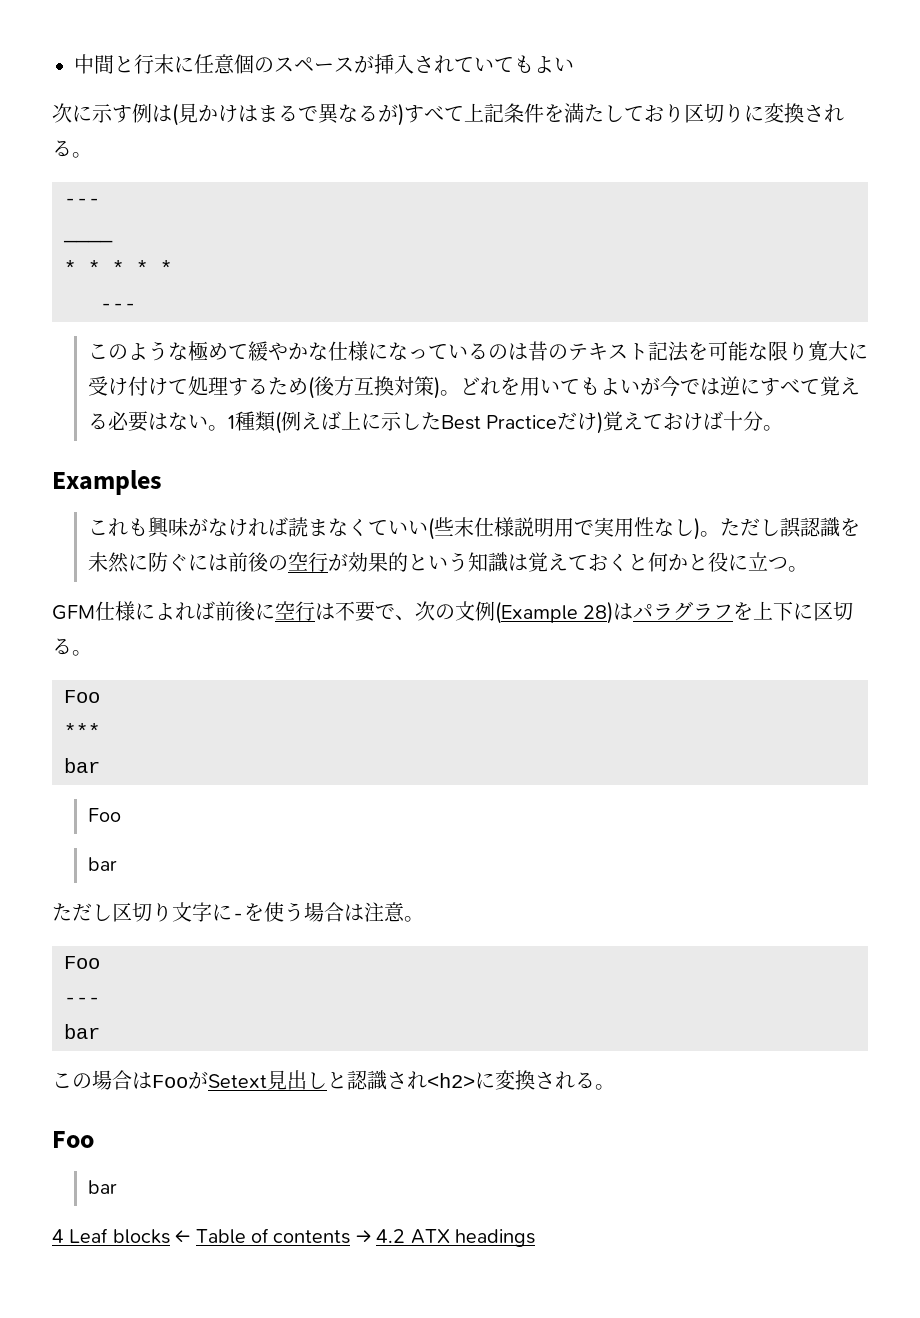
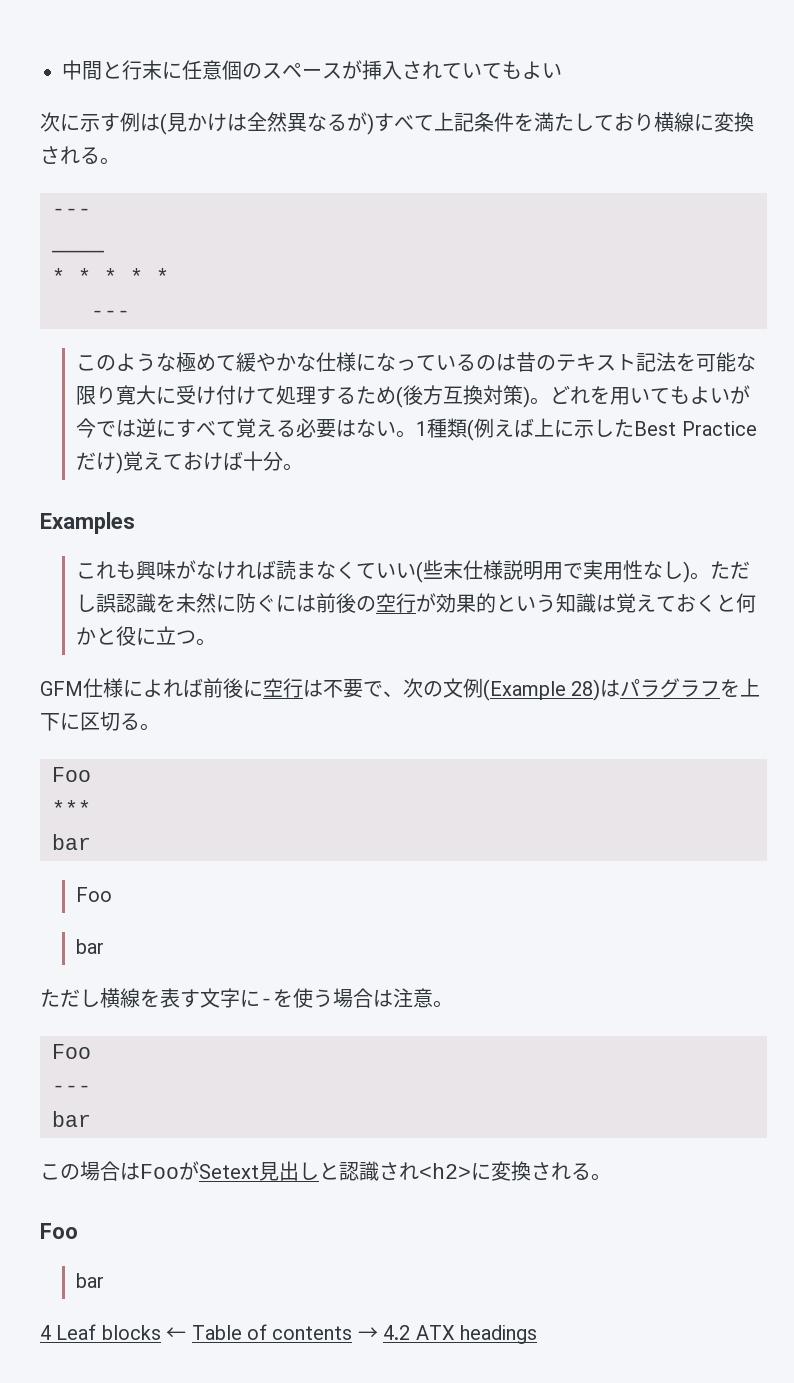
[258,105,318,122] まるで -> [247,112,287,132] 全然
[684,103,744,123] 区切り -> [654,112,694,132] 横線
[112,902,172,922] 区切り -> [100,988,200,1008] 横線を表す

